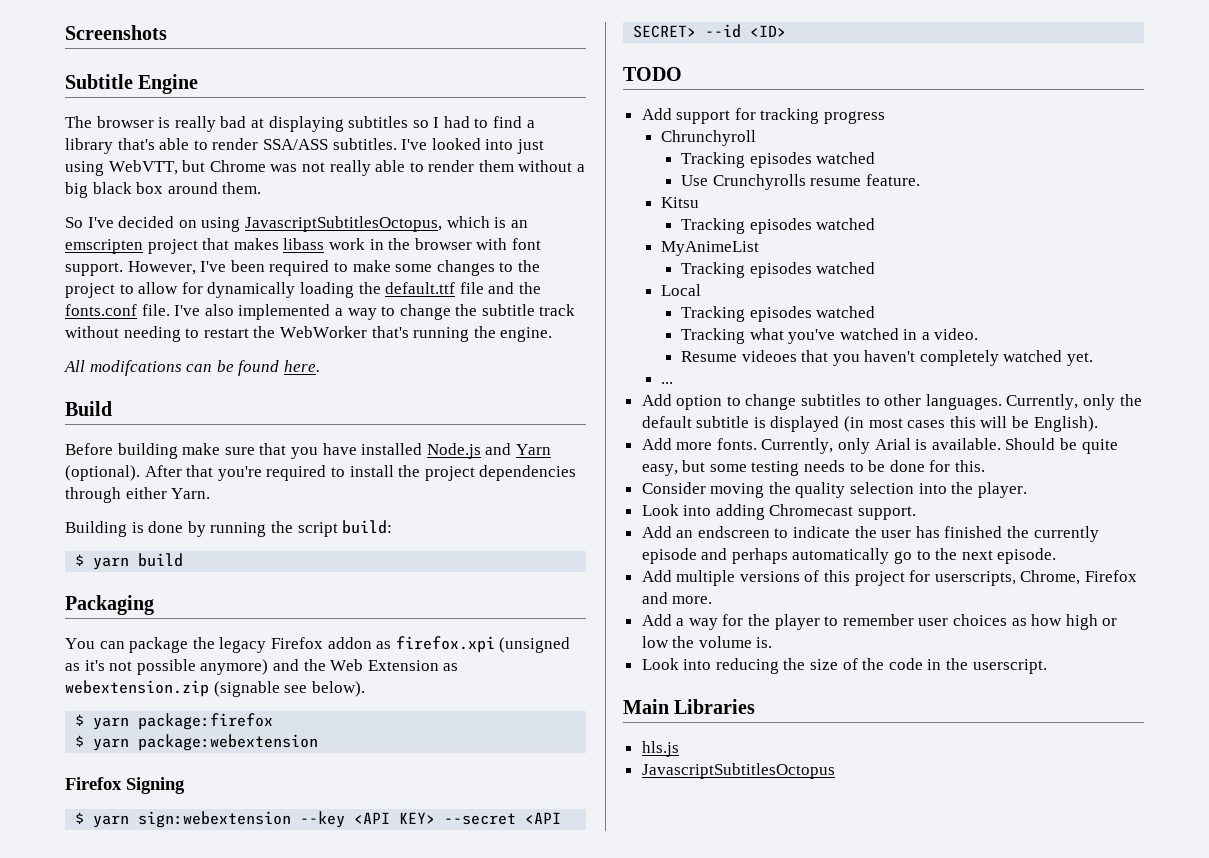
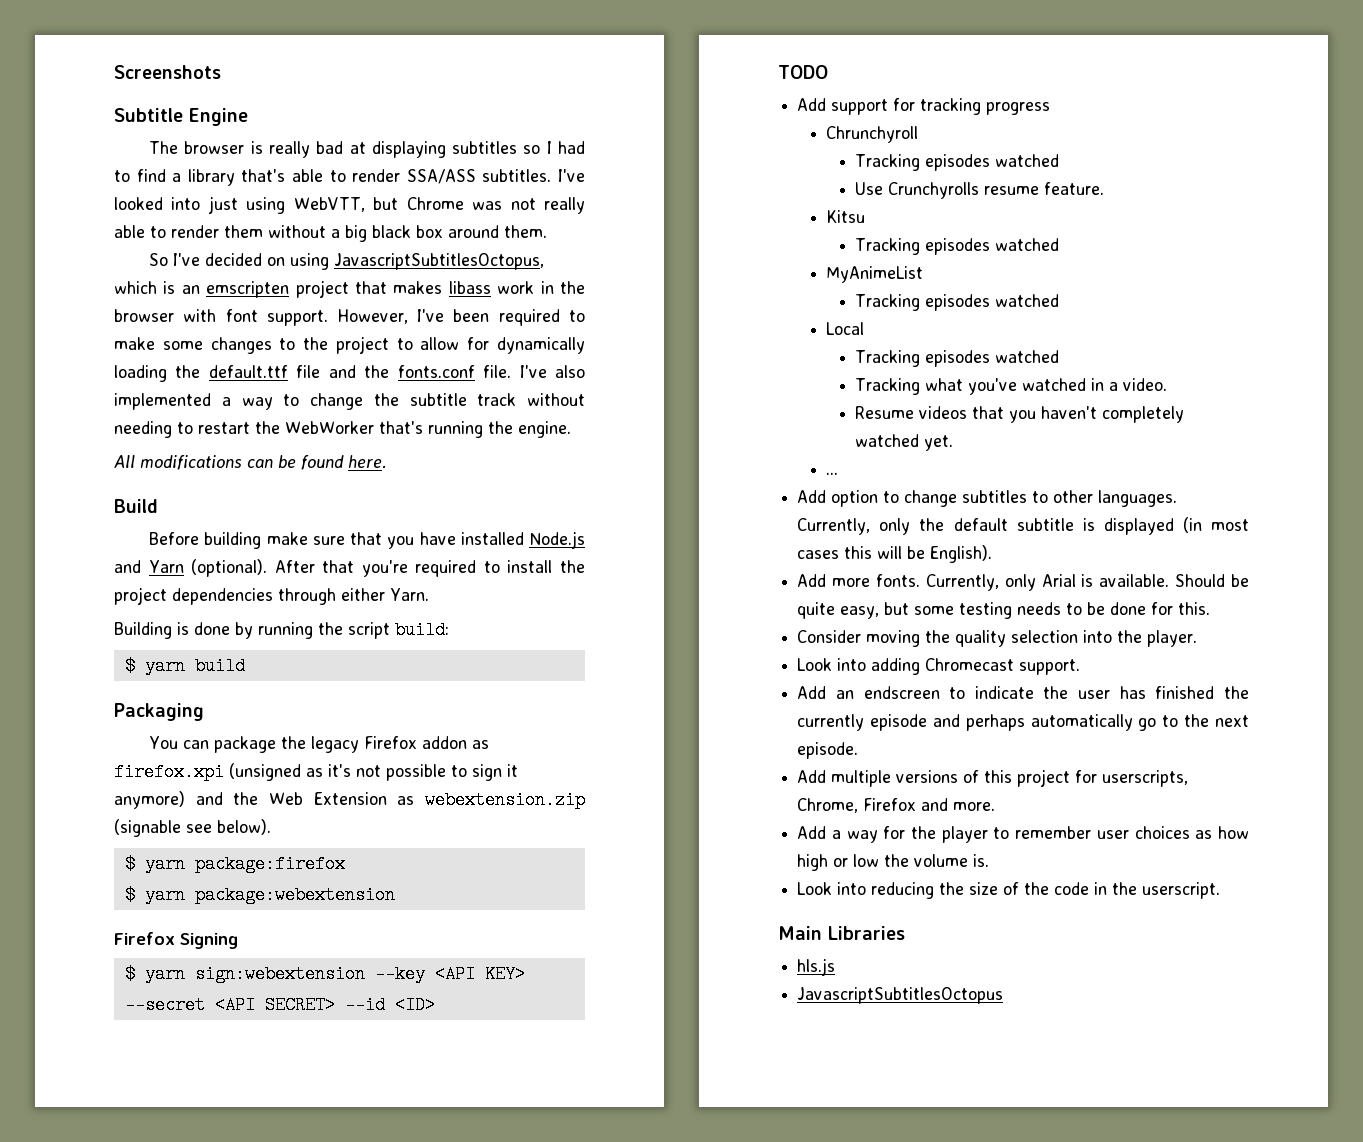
[89,360,182,376] modifcations -> [140,455,242,470] modifications
(196, 667) none -> [451,764,518,781] to sign it
[741,350,797,362] videoes -> [919,406,968,419] videos

